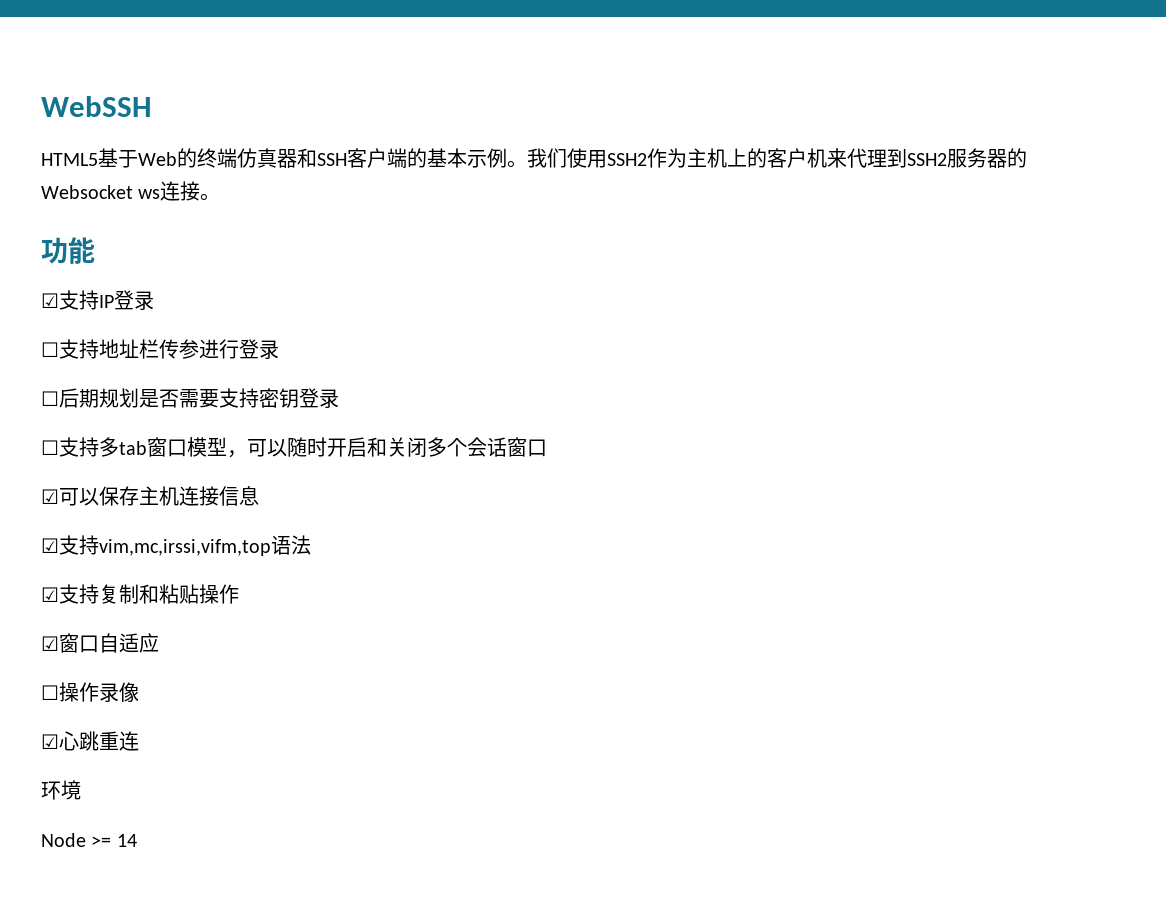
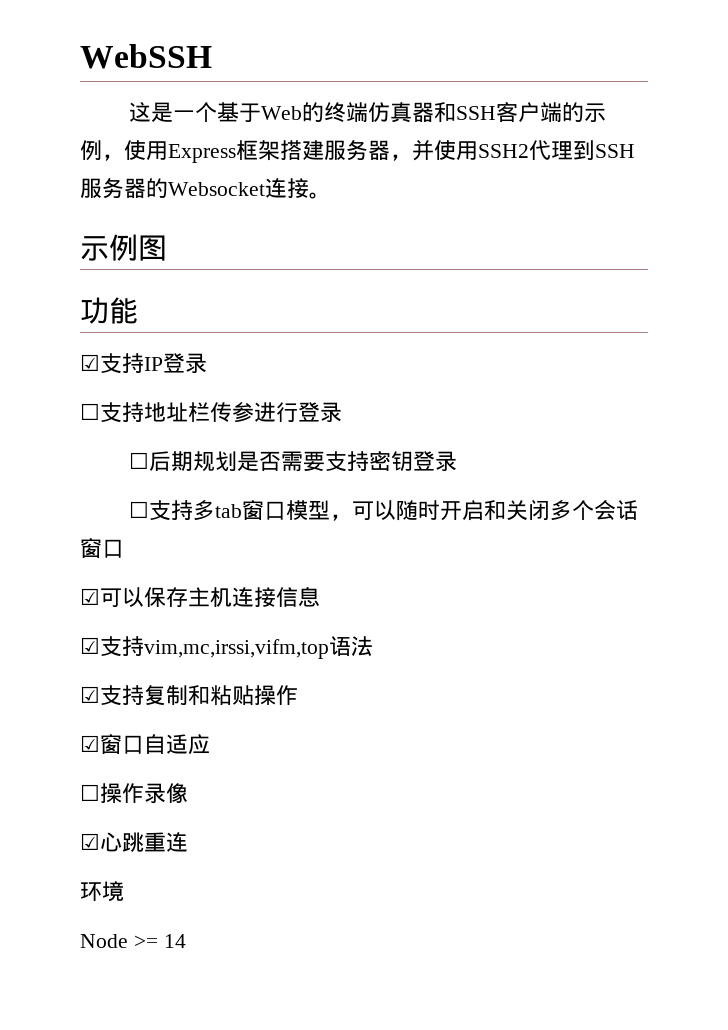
[41,153,98,166] HTML5 -> [128,102,217,122] 这是一个
[427,148,947,168] 基本示例。我们使用SSH2作为主机上的客户机来代理到SSH2 -> [583,103,606,122] [80,140,635,163] 示例，使用Express框架搭建服务器，并使用SSH2代理到SSH
[138,189,161,199] ws -> (265, 189) none
(221, 197) none -> [80,234,167,261] // 示例图

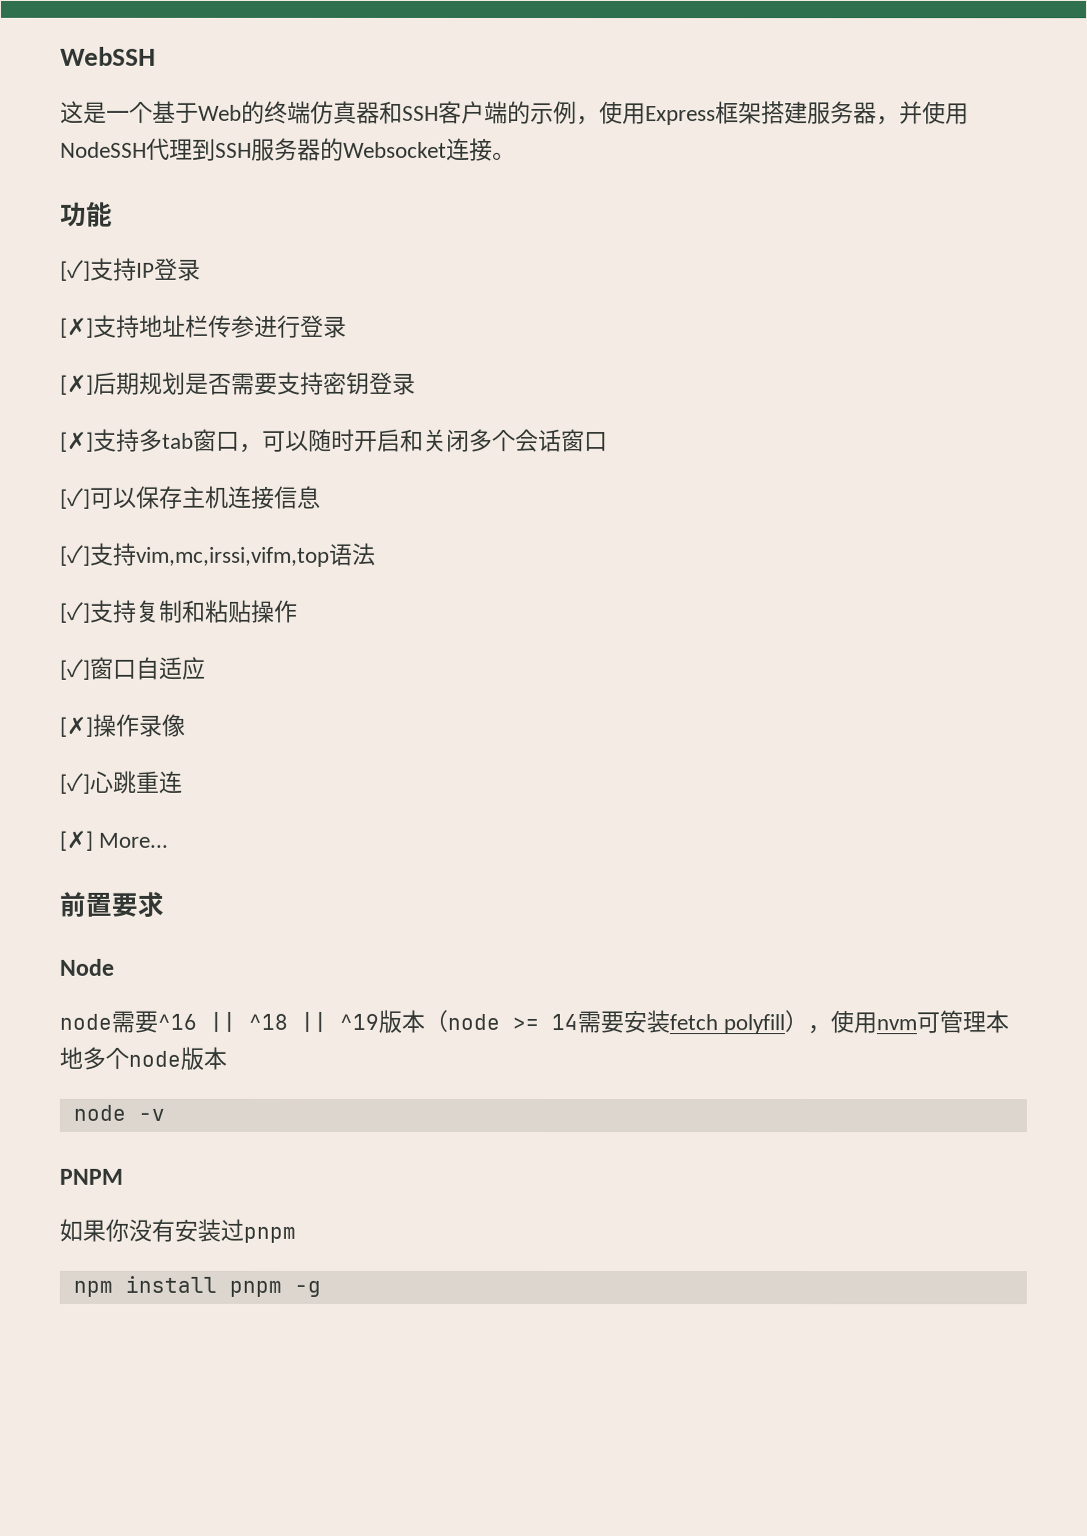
[478,144,529,158] SSH2 -> [60,141,147,158] NodeSSH
[80,234,167,261] // 示例图 -> (516, 155) none
[80,354,100,371] ☑ -> [60,259,91,281] [✓]
[80,403,100,420] ☐ -> [60,317,94,338] [✗]
[128,452,149,469] ☐ -> [60,374,94,395] [✗]
[128,501,149,518] ☐ -> [60,431,94,452] [✗]
[285,500,330,520] 模型 -> (240, 441) none
[80,588,100,605] ☑ -> [60,487,91,509] [✓]
[80,637,100,654] ☑ -> [60,544,91,566] [✓]
[80,686,100,703] ☑ -> [60,601,91,623] [✓]
[80,735,100,752] ☑ -> [60,658,91,680] [✓]
[80,784,100,801] ☐ -> [60,716,94,737] [✗]
[80,833,100,850] ☑ -> [59,772,90,794] [✓]
[80,881,124,902] [80,934,186,948] 环境 // Node >= 14 -> [59,830,169,851] [59,891,164,918] [59,958,114,976] [59,1009,1010,1035] [59,1046,227,1070] [72,1104,165,1121] [59,1168,123,1185] [59,1218,296,1243] [72,1275,321,1297] [✗] More... // 前置要求 // Node // node需要^16 || ^18 || ^19版本（node >= 14需要安装fetch polyfill），使用nvm可管理本地多个node版本 // node -v // PNPM // 如果你没有安装过pnpm // npm install pnpm -g

